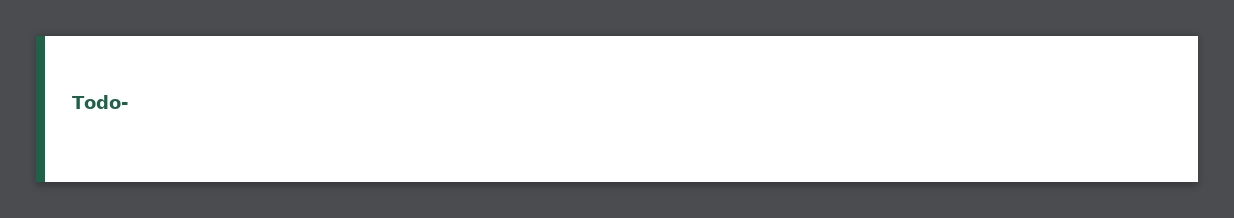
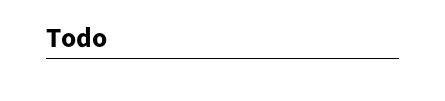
[72,95,128,109] Todo- -> [46,27,107,48] Todo

